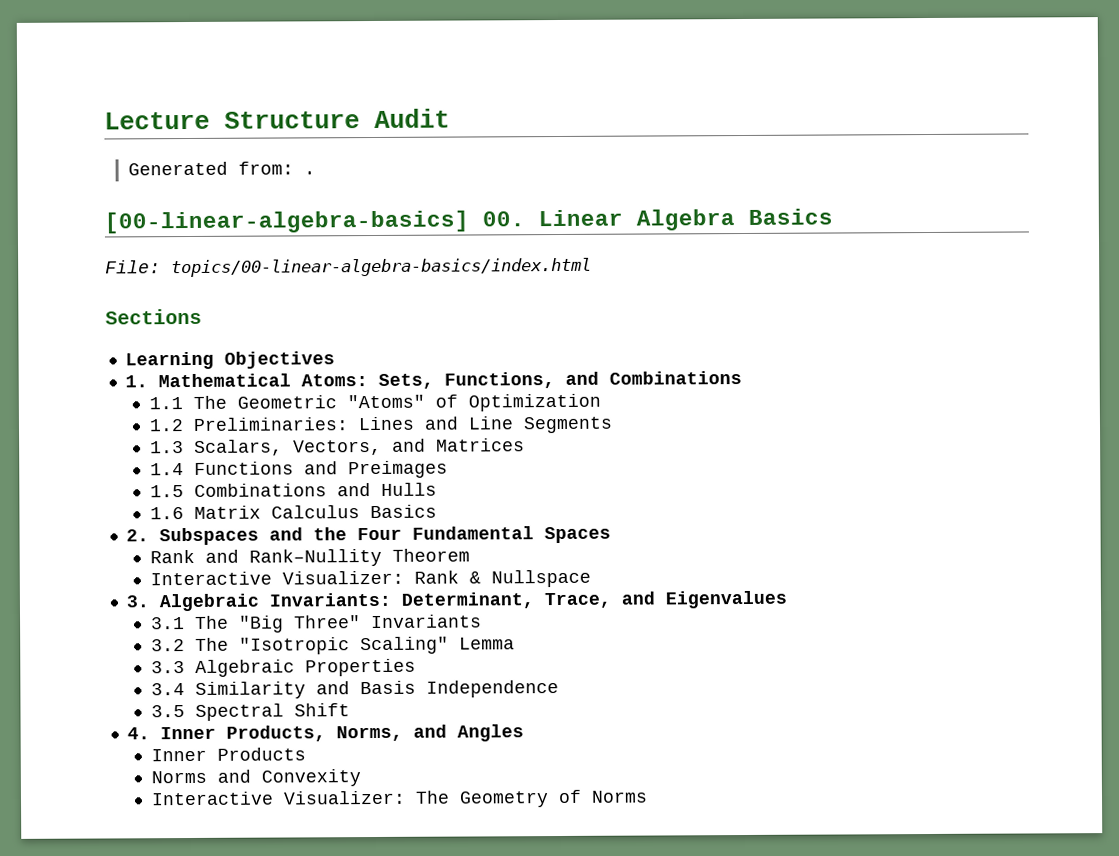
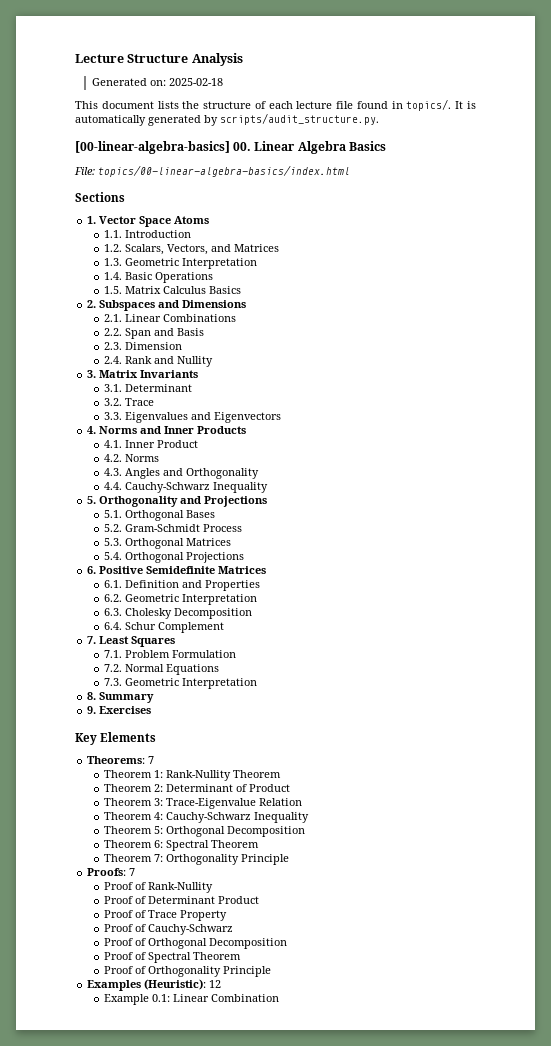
[374,108,450,128] Audit -> [191,53,243,66] Analysis
[237,161,315,175] from: . -> [149,78,223,86] [75,99,477,111] [75,113,379,126] on: 2025-02-18 // This document lists the structure of each lecture file found in topics/. It is automatically generated by scripts/audit_structure.py.
[124,351,335,370] [124,371,742,389] [148,393,601,412] [148,416,613,434] [149,438,525,456] [149,460,448,479] [149,482,437,498] [149,507,184,520] Learning Objectives // 1. Mathematical Atoms: Sets, Functions, and Combinations // 1.1 The Geometric "Atoms" of Optimization // 1.2 Preliminaries: Lines and Line Segments // 1.3 Scalars, Vectors, and Matrices // 1.4 Functions and Preimages // 1.5 Combinations and Hulls // 1.6 -> [87,216,210,227] [103,230,191,238] [103,244,279,255] [103,258,257,269] [103,272,213,283] [103,286,122,294] 1. Vector Space Atoms // 1.1. Introduction // 1.2. Scalars, Vectors, and Matrices // 1.3. Geometric Interpretation // 1.4. Basic Operations // 1.5.
[312,526,611,544] [149,548,470,567] [149,569,591,588] [125,590,787,612] [150,614,482,633] [150,636,515,655] [150,658,416,677] [150,680,559,699] [150,703,350,721] [126,724,524,742] [150,747,306,762] [150,769,361,787] [150,789,648,808] the Four Fundamental Spaces // Rank and Rank–Nullity Theorem // Interactive Visualizer: Rank & Nullspace // 3. Algebraic Invariants: Determinant, Trace, and Eigenvalues // 3.1 The "Big Three" Invariants // 3.2 The "Isotropic Scaling" Lemma // 3.3 Algebraic Properties // 3.4 Similarity and Basis Independence // 3.5 Spectral Shift // 4. Inner Products, Norms, and Angles // Inner Products // Norms and Convexity // Interactive Visualizer: The Geometry of Norms -> [182,300,247,308] [103,314,236,322] [103,328,204,339] [103,342,182,350] [103,356,213,367] [87,370,199,378] [103,384,192,392] [103,398,154,406] [103,412,281,423] [87,426,247,434] [103,440,198,448] [103,454,159,462] [103,468,259,479] [103,482,268,493] [87,496,268,507] [103,510,215,521] [103,524,242,532] [103,538,231,549] [103,552,244,563] [87,566,267,574] [103,580,260,591] [103,594,257,605] [103,608,252,619] [103,622,224,633] [87,636,176,647] [103,650,236,658] [103,664,219,675] [103,678,257,689] [87,692,155,703] [87,706,152,714] [75,732,157,745] [87,756,155,764] [103,770,281,781] [103,784,290,792] [103,798,302,809] [103,812,309,823] [103,826,305,837] [103,840,259,851] [103,854,289,865] [87,868,136,876] [103,882,213,893] [103,896,259,904] [103,910,227,921] [103,924,233,935] [103,938,287,949] [103,952,241,963] [103,966,271,977] [87,979,222,991] [103,994,279,1005] Dimensions // 2.1. Linear Combinations // 2.2. Span and Basis // 2.3. Dimension // 2.4. Rank and Nullity // 3. Matrix Invariants // 3.1. Determinant // 3.2. Trace // 3.3. Eigenvalues and Eigenvectors // 4. Norms and Inner Products // 4.1. Inner Product // 4.2. Norms // 4.3. Angles and Orthogonality // 4.4. Cauchy-Schwarz Inequality // 5. Orthogonality and Projections // 5.1. Orthogonal Bases // 5.2. Gram-Schmidt Process // 5.3. Orthogonal Matrices // 5.4. Orthogonal Projections // 6. Positive Semidefinite Matrices // 6.1. Definition and Properties // 6.2. Geometric Interpretation // 6.3. Cholesky Decomposition // 6.4. Schur Complement // 7. Least Squares // 7.1. Problem Formulation // 7.2. Normal Equations // 7.3. Geometric Interpretation // 8. Summary // 9. Exercises // Key Elements // Theorems: 7 // Theorem 1: Rank-Nullity Theorem // Theorem 2: Determinant of Product // Theorem 3: Trace-Eigenvalue Relation // Theorem 4: Cauchy-Schwarz Inequality // Theorem 5: Orthogonal Decomposition // Theorem 6: Spectral Theorem // Theorem 7: Orthogonality Principle // Proofs: 7 // Proof of Rank-Nullity // Proof of Determinant Product // Proof of Trace Property // Proof of Cauchy-Schwarz // Proof of Orthogonal Decomposition // Proof of Spectral Theorem // Proof of Orthogonality Principle // Examples (Heuristic): 12 // Example 0.1: Linear Combination

